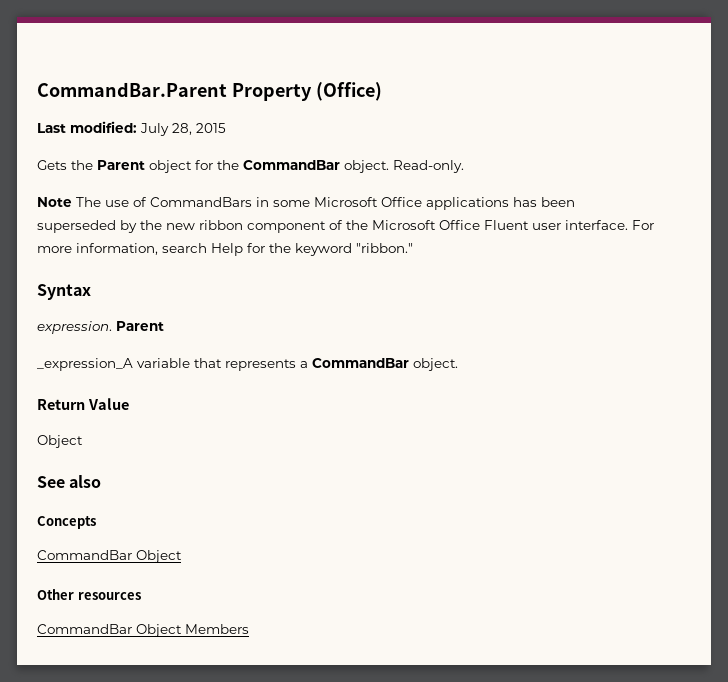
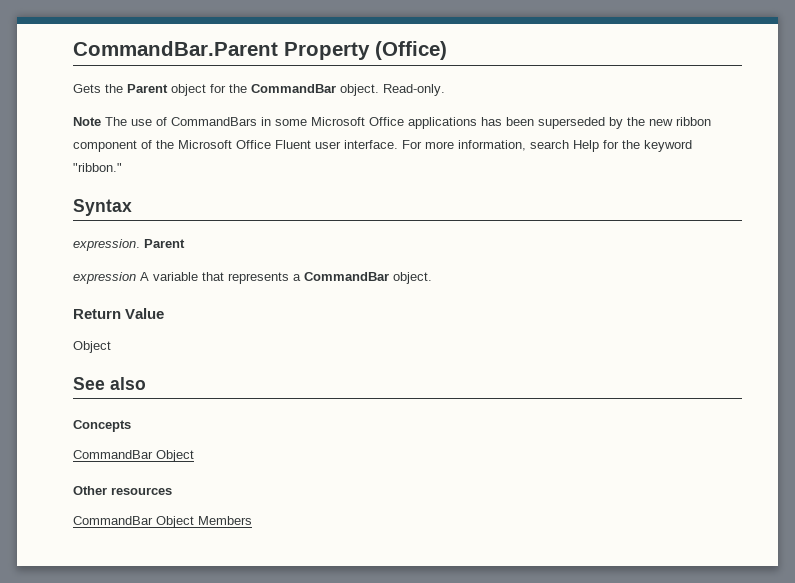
[37,121,226,136] // Last modified: July 28, 2015 -> (447, 50) none
[37,358,133,371] _expression_A -> [73,272,149,284] expression A

